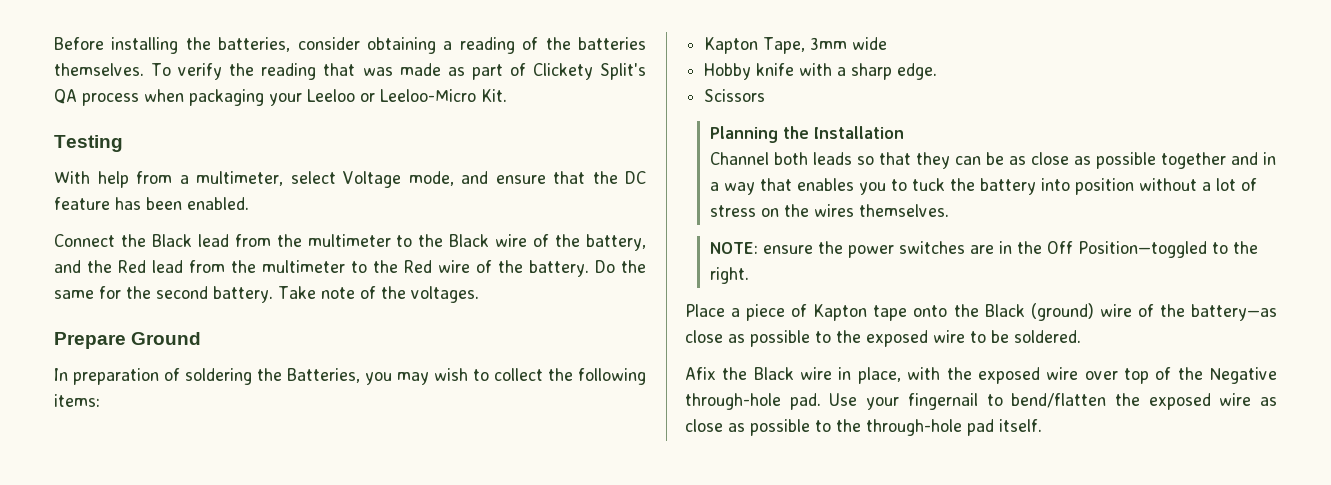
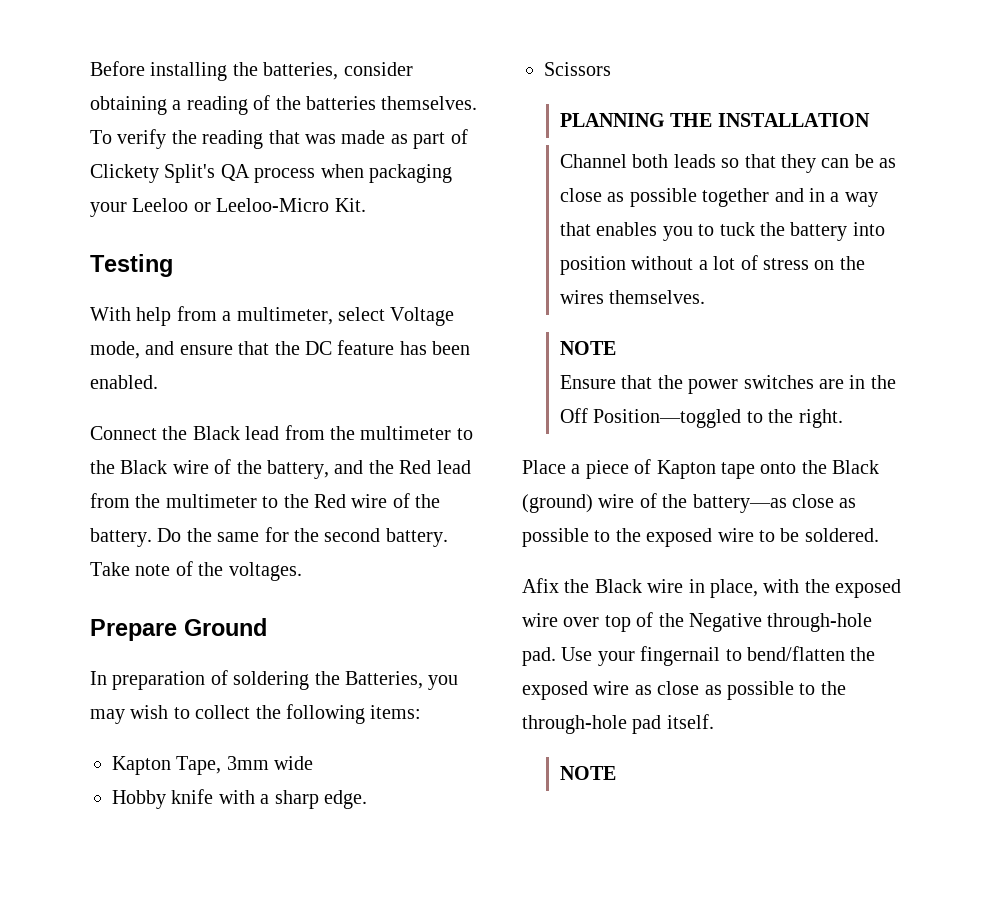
[709,126,904,143] Planning the Installation -> [560,113,870,127] PLANNING THE INSTALLATION
[709,242,813,254] NOTE: ensure -> [560,341,617,355] [560,375,653,389] NOTE // Ensure that
(1042, 425) none -> [560,766,617,780] // NOTE

